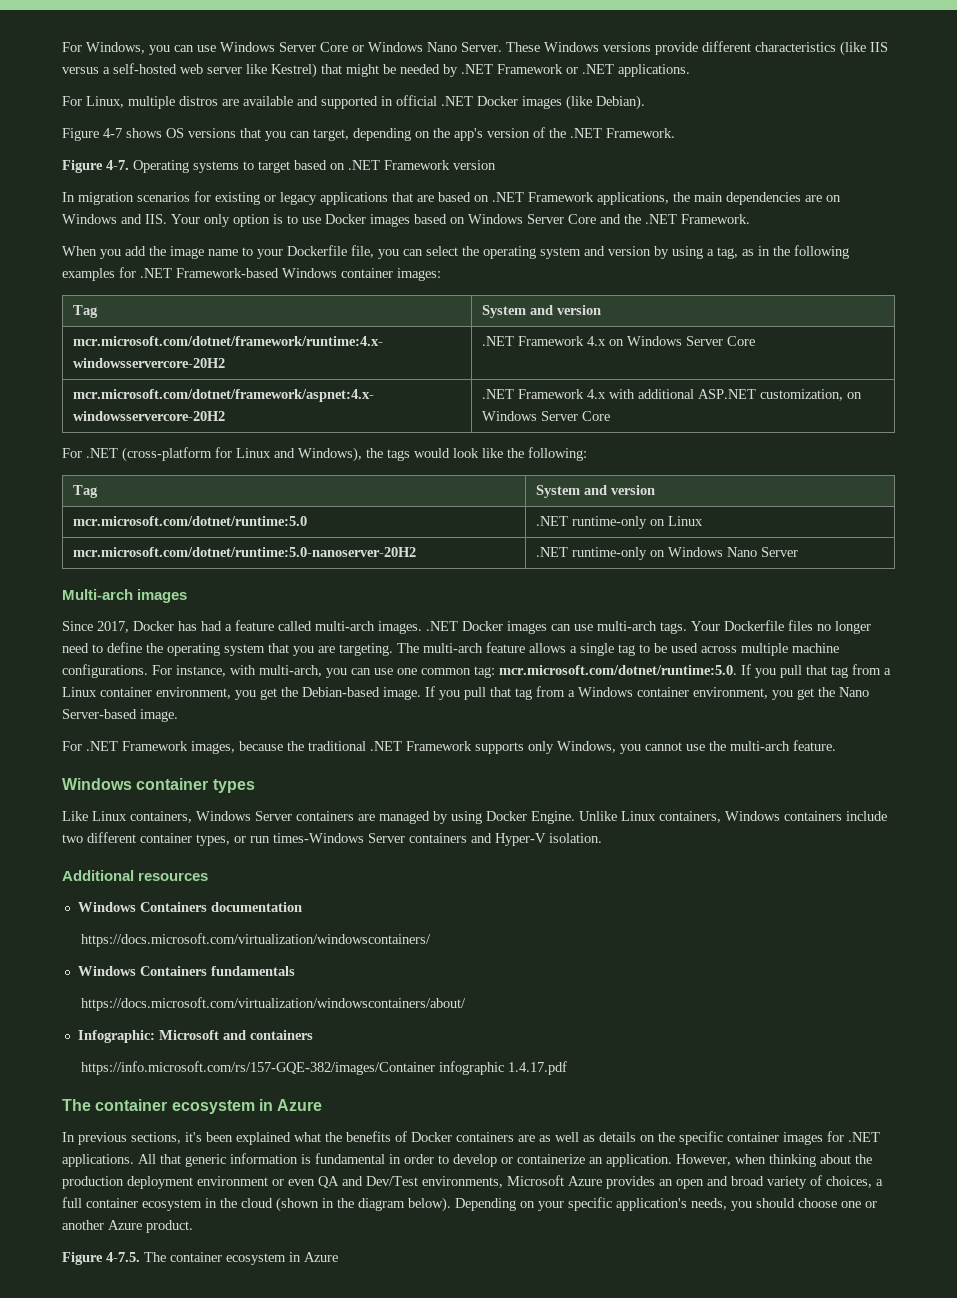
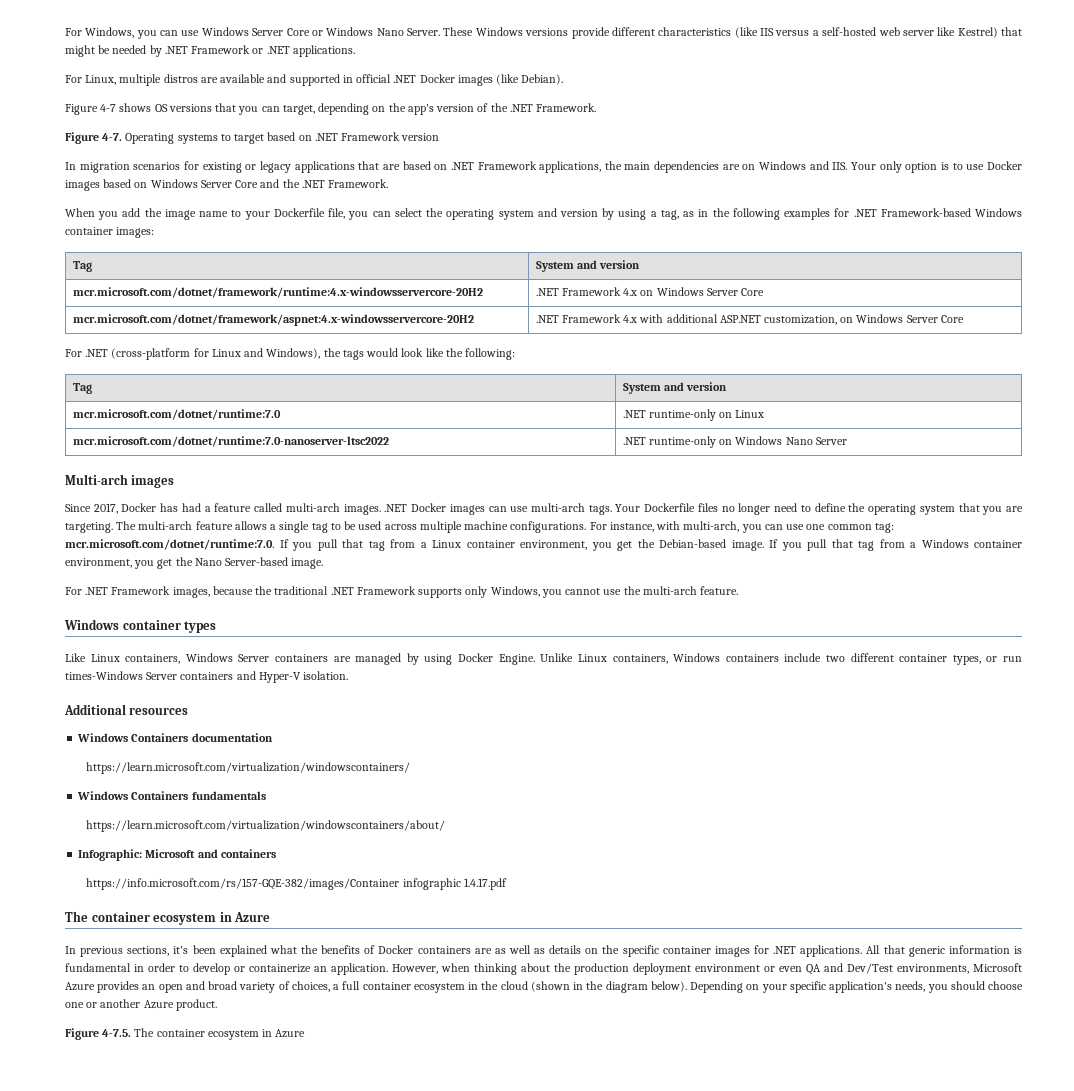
[73,516,308,526] mcr.microsoft.com/dotnet/runtime:5.0 -> [72,409,281,420] mcr.microsoft.com/dotnet/runtime:7.0
[73,547,417,557] mcr.microsoft.com/dotnet/runtime:5.0-nanoserver-20H2 -> [72,436,389,447] mcr.microsoft.com/dotnet/runtime:7.0-nanoserver-ltsc2022
[499,665,737,675] mcr.microsoft.com/dotnet/runtime:5.0. -> [65,539,274,550] mcr.microsoft.com/dotnet/runtime:7.0.
[80,933,431,947] https://docs.microsoft.com/virtualization/windowscontainers/ -> [86,762,411,774] https://learn.microsoft.com/virtualization/windowscontainers/
[80,997,466,1011] https://docs.microsoft.com/virtualization/windowscontainers/about/ -> [86,820,446,832] https://learn.microsoft.com/virtualization/windowscontainers/about/

